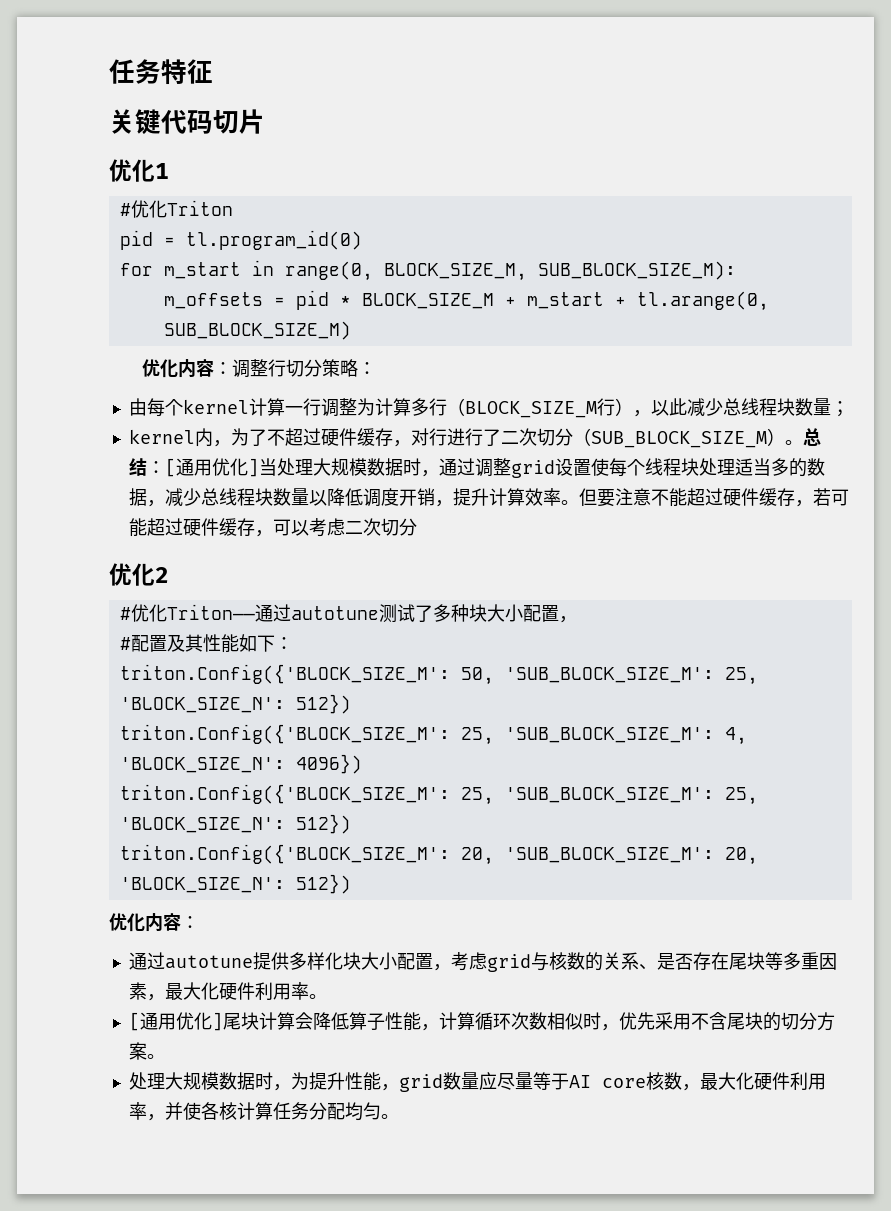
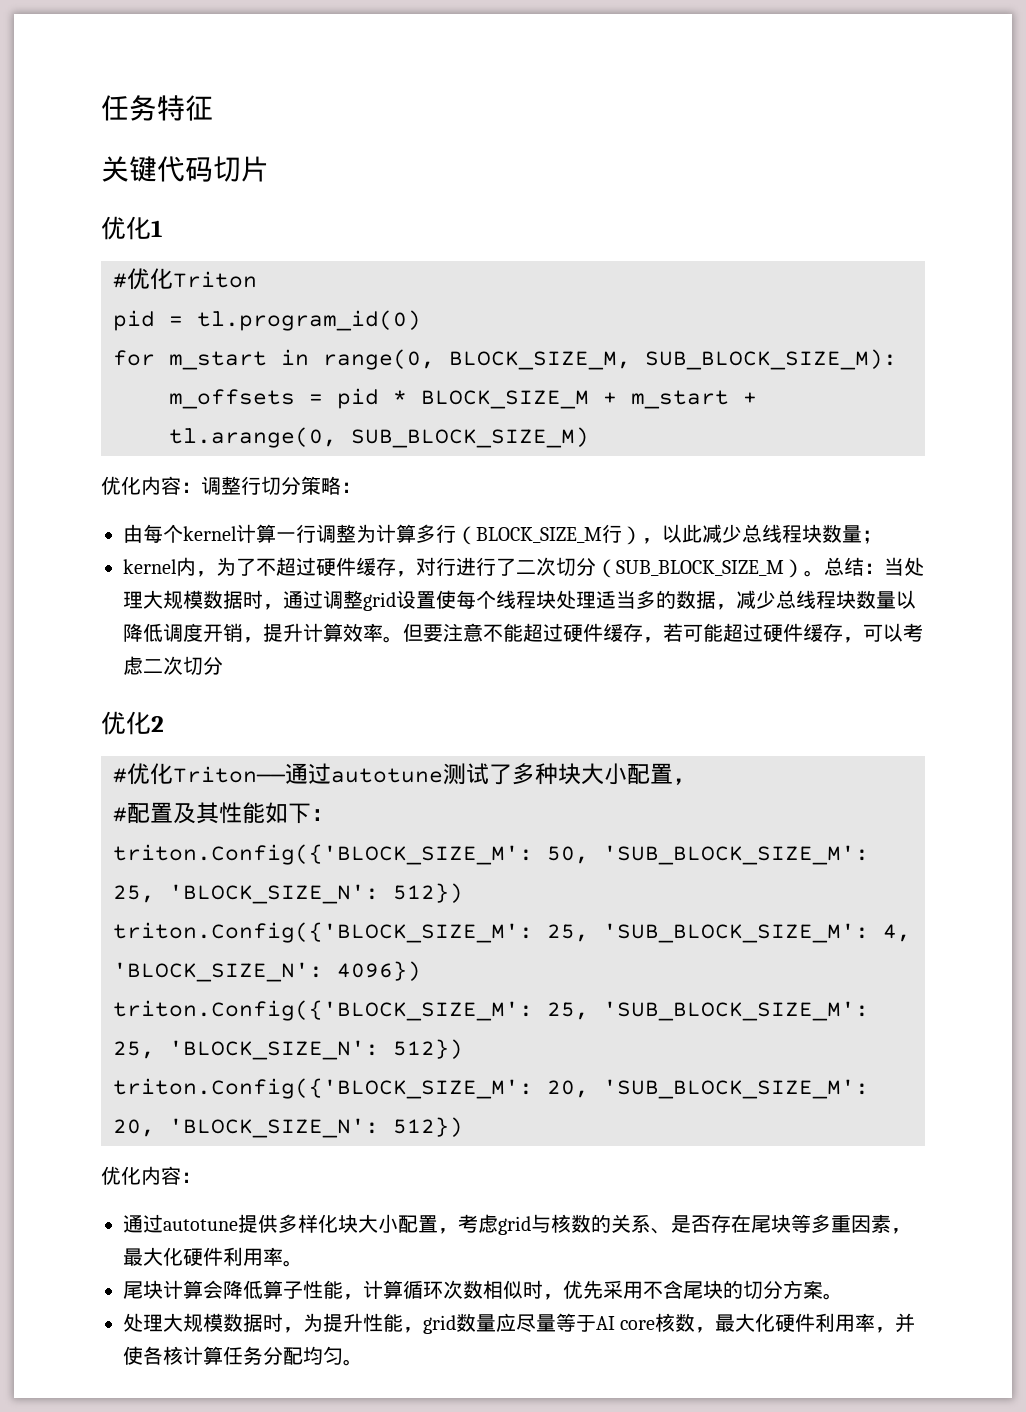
[164,458,259,477] [通用优化] -> (884, 568) none
[128,1012,223,1031] [通用优化] -> (303, 1263) none

